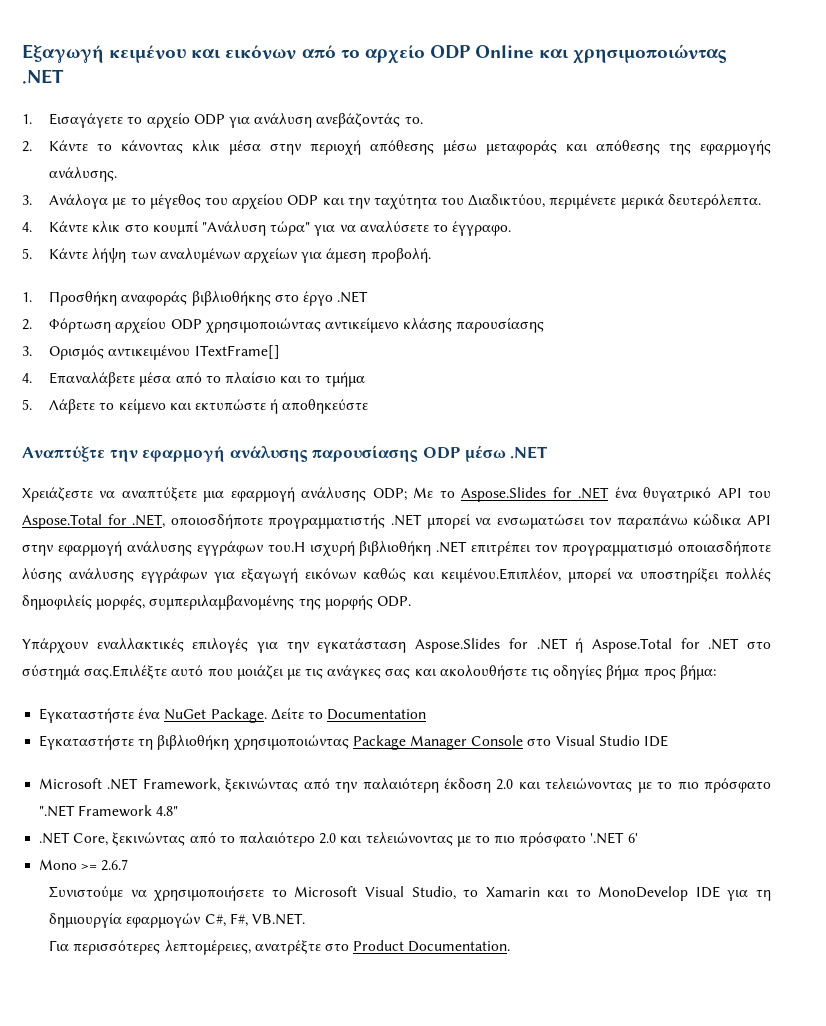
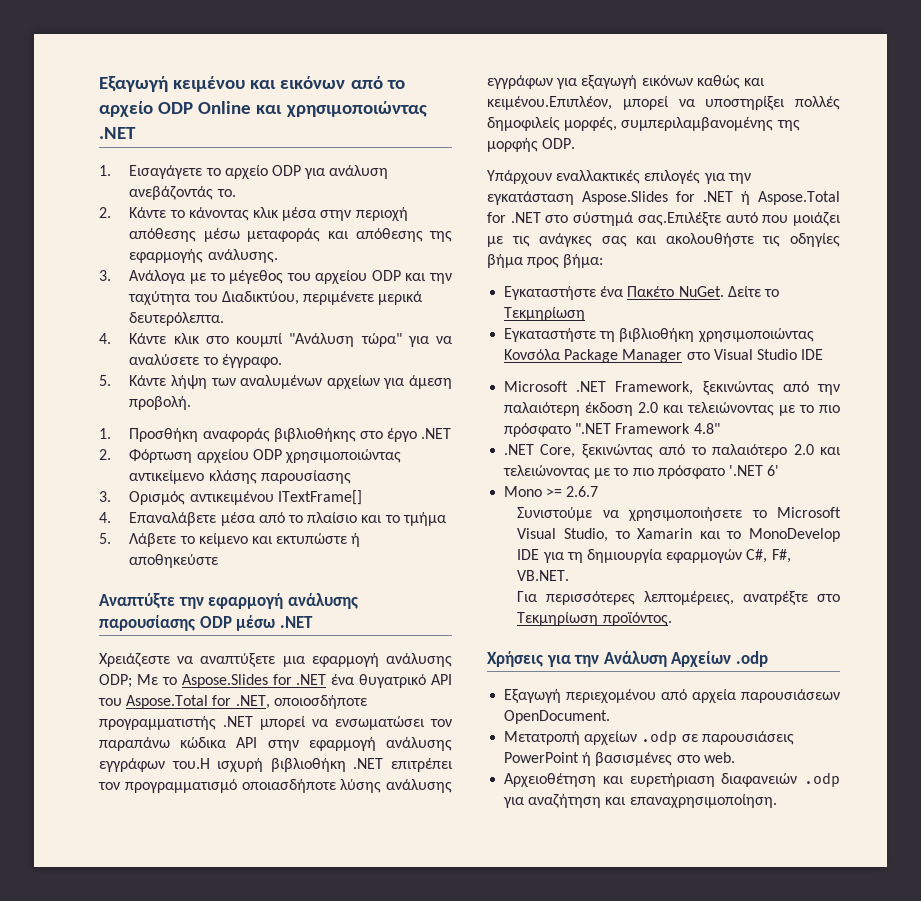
[164,708,267,723] NuGet Package. -> [627,286,724,297] Πακέτο NuGet.
[327,709,427,720] Documentation -> [504,307,586,321] Τεκμηρίωση
(349, 742) none -> [504,349,561,360] Κονσόλα
[471,735,524,746] Console -> (683, 356) none
[353,940,511,952] Product Documentation. -> [517,612,672,626] [487,651,768,667] [504,689,840,704] [504,710,611,724] [504,730,794,745] [504,752,735,766] [504,772,840,787] [503,794,777,808] Τεκμηρίωση προϊόντος. // Χρήσεις για την Ανάλυση Αρχείων .odp // Εξαγωγή περιεχομένου από αρχεία παρουσιάσεων OpenDocument. // Μετατροπή αρχείων .odp σε παρουσιάσεις PowerPoint ή βασισμένες στο web. // Αρχειοθέτηση και ευρετήριαση διαφανειών .odp για αναζήτηση και επαναχρησιμοποίηση.

